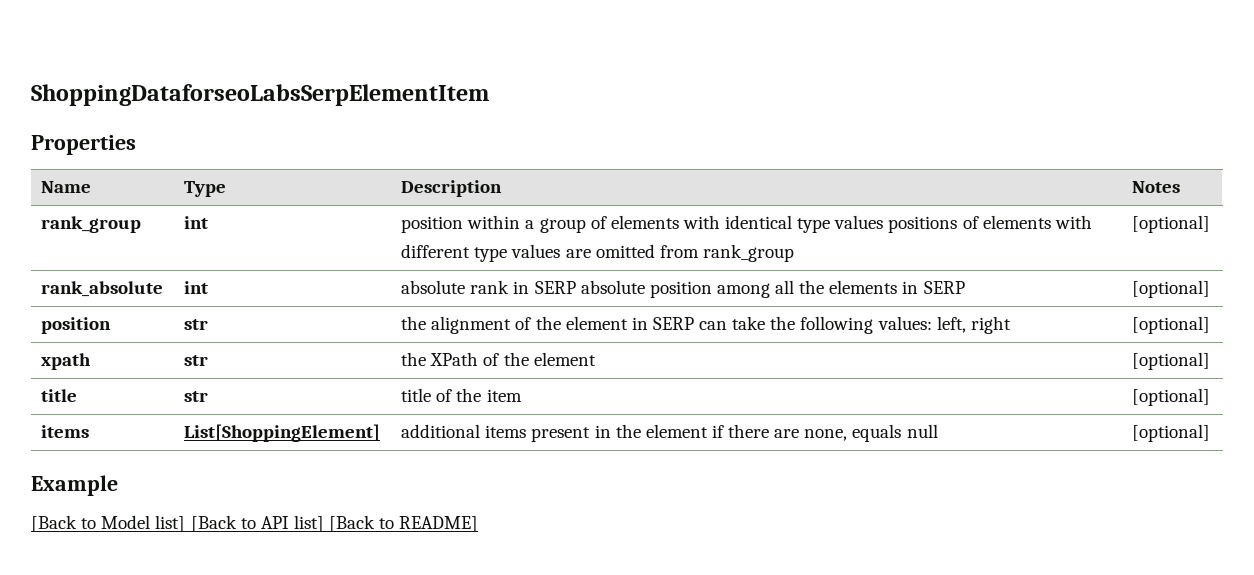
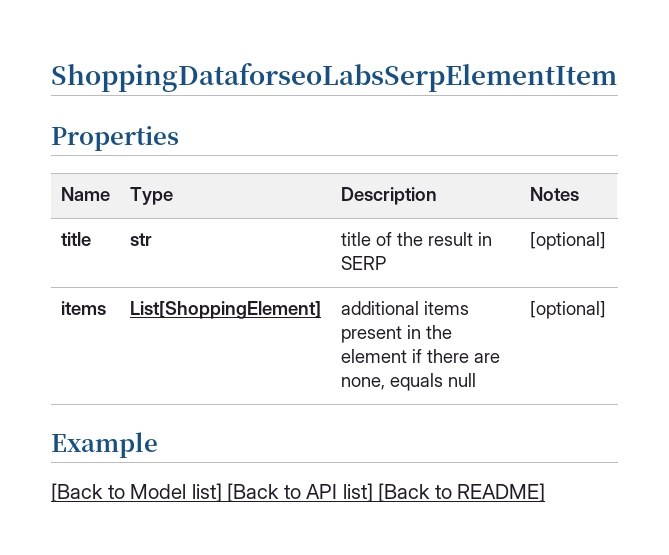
[41,216,142,233] [184,216,209,229] [401,215,1092,233] [401,244,794,262] [1132,215,1211,233] [41,281,164,297] [184,281,209,294] [401,280,965,298] [1132,280,1211,298] [41,317,112,334] [184,319,209,330] [401,316,1011,334] [1132,316,1211,334] [41,353,92,370] [184,355,209,366] [401,352,596,366] [1132,352,1211,370] // rank_group | int | position within a group of elements with identical type values positions of elements with different type values are omitted from rank_group | [optional] // rank_absolute | int | absolute rank in SERP absolute position among all the elements in SERP | [optional] // position | str | the alignment of the element in SERP can take the following values: left, right | [optional] // xpath | str | the XPath of the element | [optional] -> (579, 194) none
[486,389,522,402] item -> [427,232,492,246] [340,256,386,270] result in SERP

